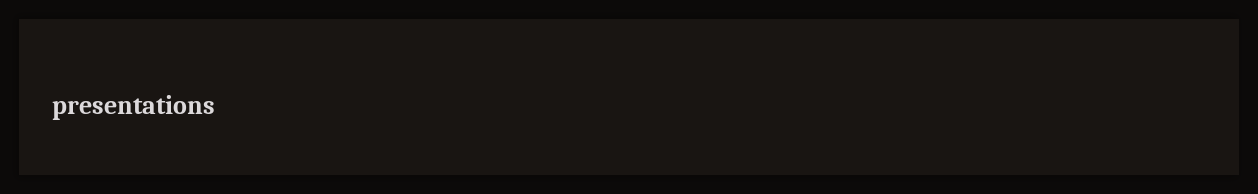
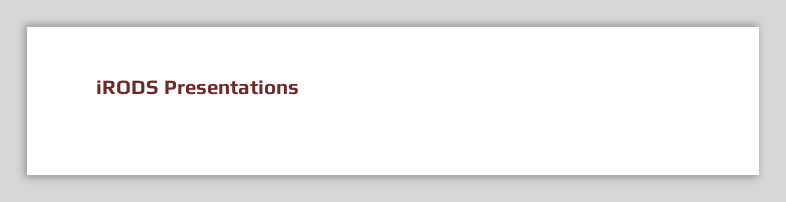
[52,95,215,120] presentations -> [96,80,299,95] iRODS Presentations

